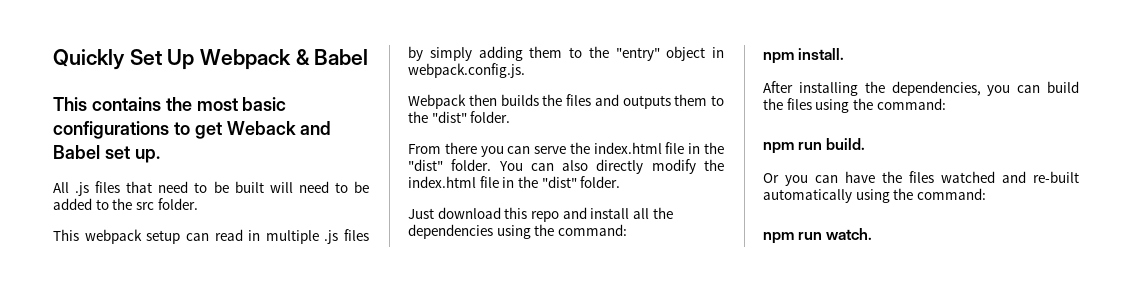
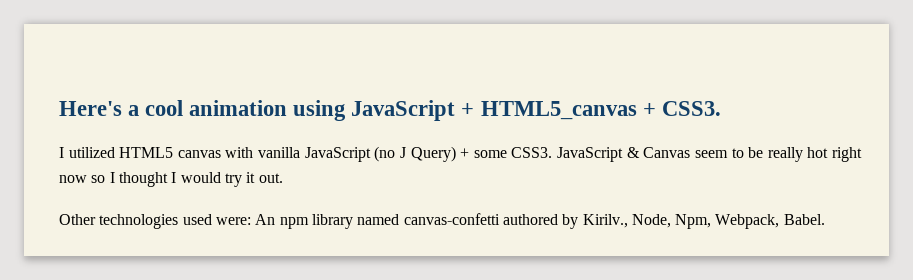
[53,49,369,70] [53,97,287,111] [53,121,332,139] [53,145,160,163] [53,181,369,196] [53,198,198,210] [53,229,369,244] [408,46,724,61] [408,63,525,78] [408,94,724,109] [408,111,511,123] [408,142,724,157] [408,159,724,174] [408,176,621,188] [408,207,673,222] [408,224,627,239] [763,48,845,64] [763,81,1079,96] [763,98,946,113] [763,138,866,154] [763,171,1079,186] [763,188,986,203] [763,228,873,244] Quickly Set Up Webpack & Babel // This contains the most basic configurations to get Weback and Babel set up. // All .js files that need to be built will need to be added to the src folder. // This webpack setup can read in multiple .js files by simply adding them to the "entry" object in webpack.config.js. // Webpack then builds the files and outputs them to the "dist" folder. // From there you can serve the index.html file in the "dist" folder. You can also directly modify the index.html file in the "dist" folder. // Just download this repo and install all the dependencies using the command: // npm install. // After installing the dependencies, you can build the files using the command: // npm run build. // Or you can have the files watched and re-built automatically using the command: // npm run watch. -> [59,100,721,121] [59,146,862,162] [59,172,283,187] [59,213,825,229] Here's a cool animation using JavaScript + HTML5_canvas + CSS3. // I utilized HTML5 canvas with vanilla JavaScript (no J Query) + some CSS3. JavaScript & Canvas seem to be really hot right now so I thought I would try it out. // Other technologies used were: An npm library named canvas-confetti authored by Kirilv., Node, Npm, Webpack, Babel.

